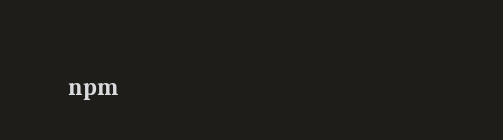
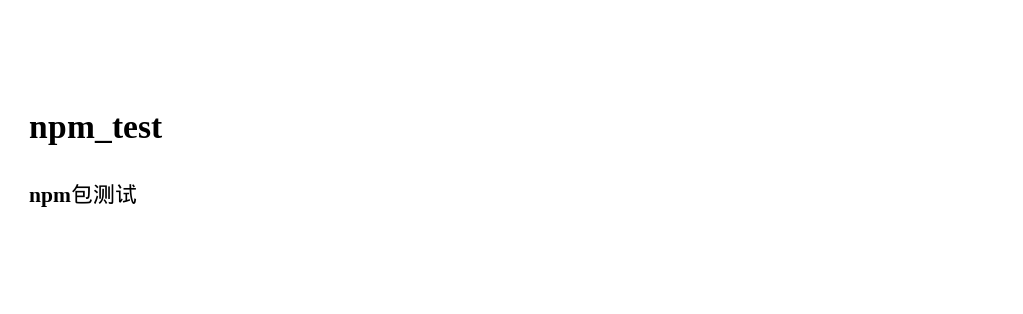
[68,83,118,100] npm -> [29,118,163,145] [29,184,137,207] npm_test // npm包测试

